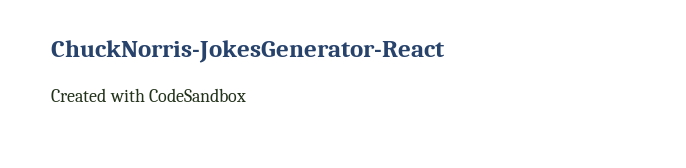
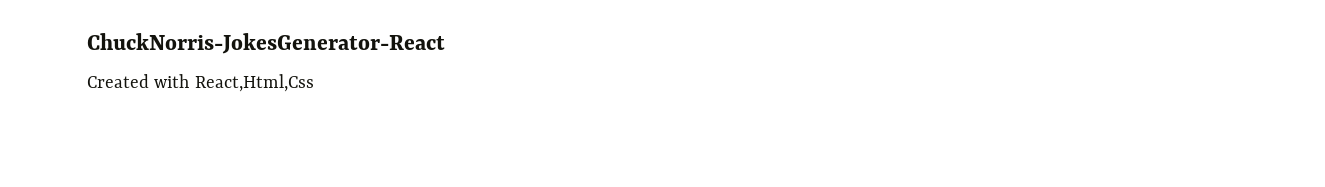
[149,88,247,102] CodeSandbox -> [194,74,314,92] React,Html,Css

